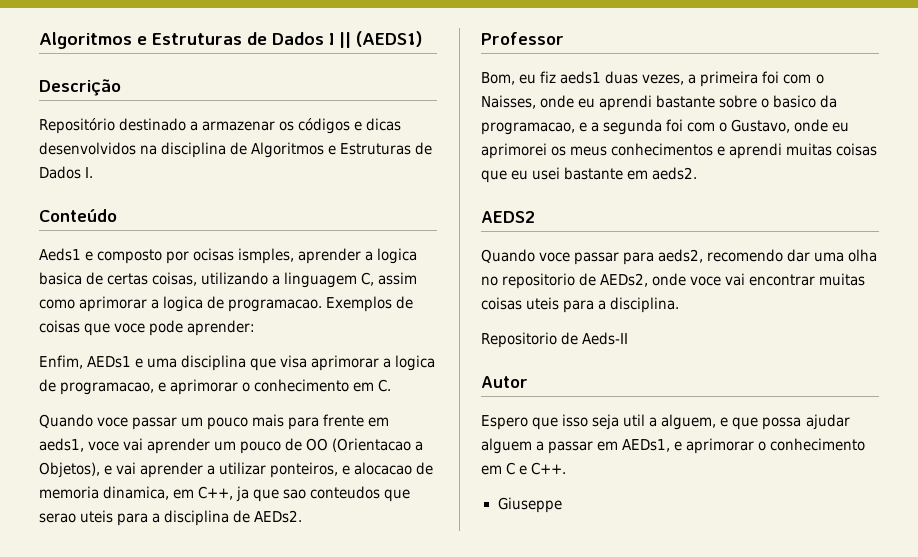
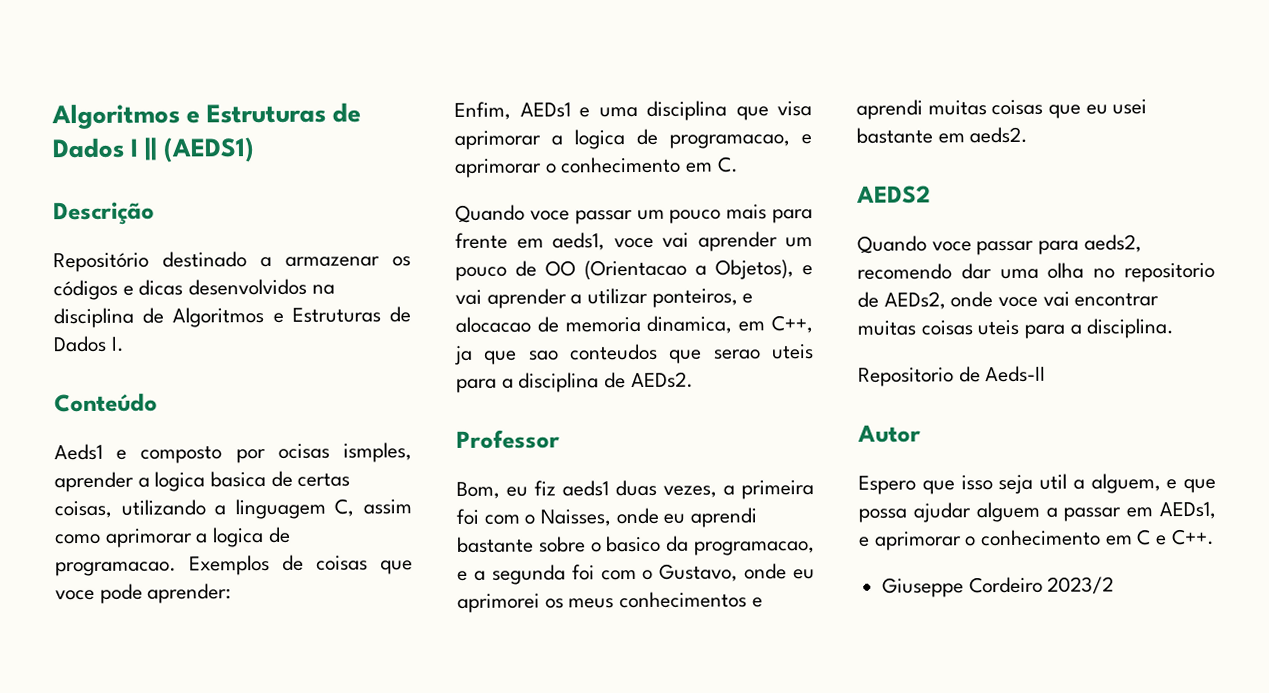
(562, 505) none -> [968,576,1115,595] Cordeiro 2023/2

